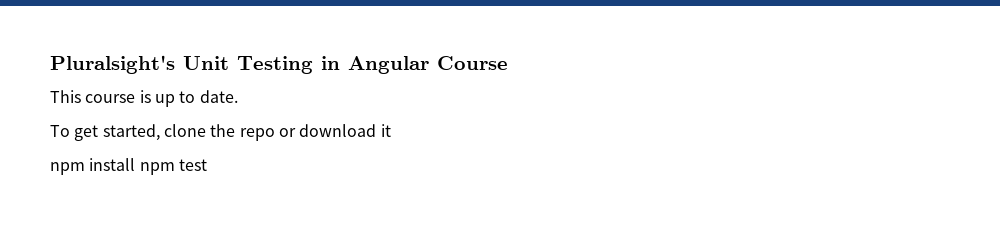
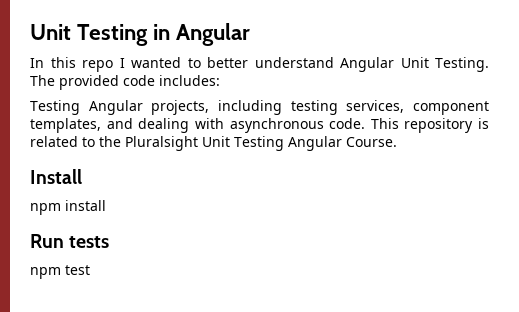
[50,55,175,74] Pluralsight's -> (30, 32) none
[437,56,508,70] [50,90,238,107] [50,124,391,141] Course // This course is up to date. // To get started, clone the repo or download it -> [30,57,489,72] [30,75,220,90] [30,100,490,115] [30,118,489,133] [30,136,397,151] [30,169,82,184] // In this repo I wanted to better understand Angular Unit Testing. The provided code includes: // Testing Angular projects, including testing services, component templates, and dealing with asynchronous code. This repository is related to the Pluralsight Unit Testing Angular Course. // Install
(136, 164) none -> [30,234,110,248] // Run tests //

